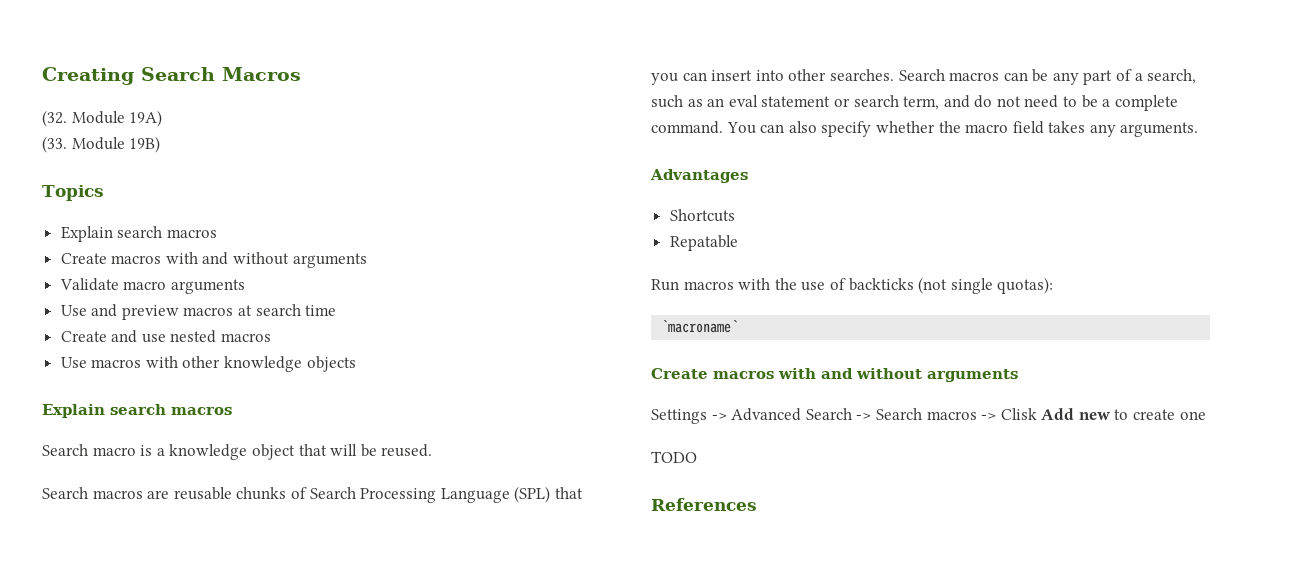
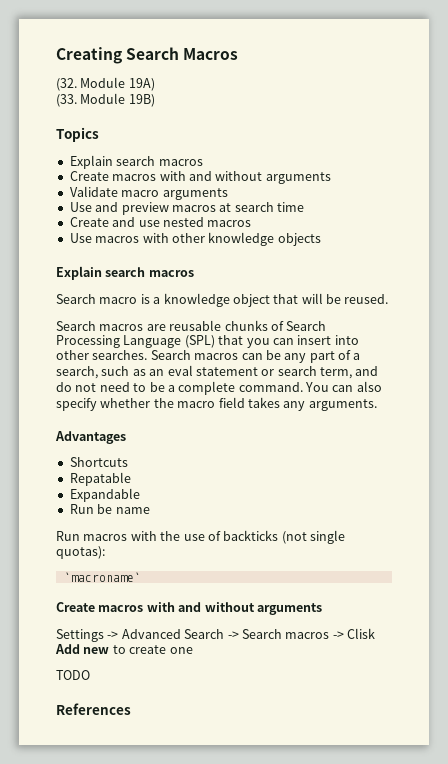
(738, 243) none -> [69,488,140,502] [69,504,150,514] // Expandable // Run be name

